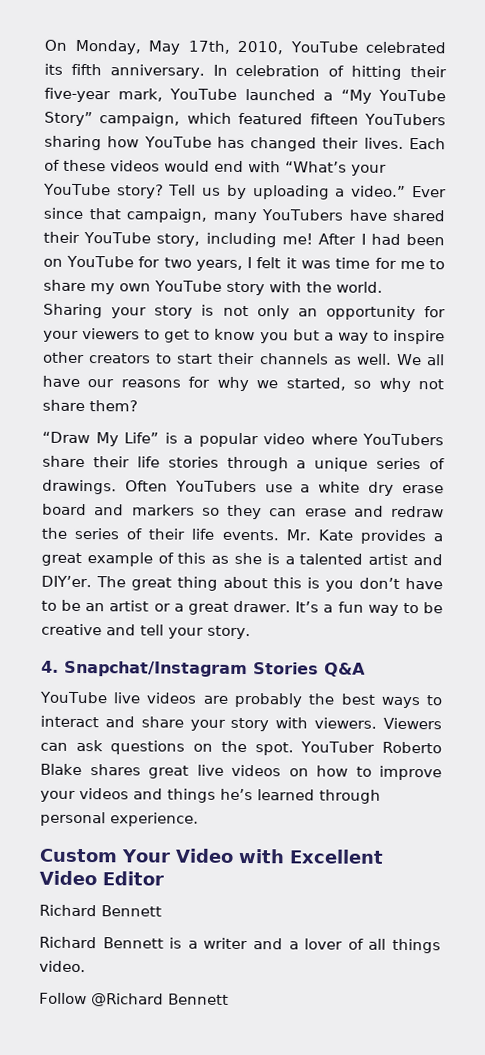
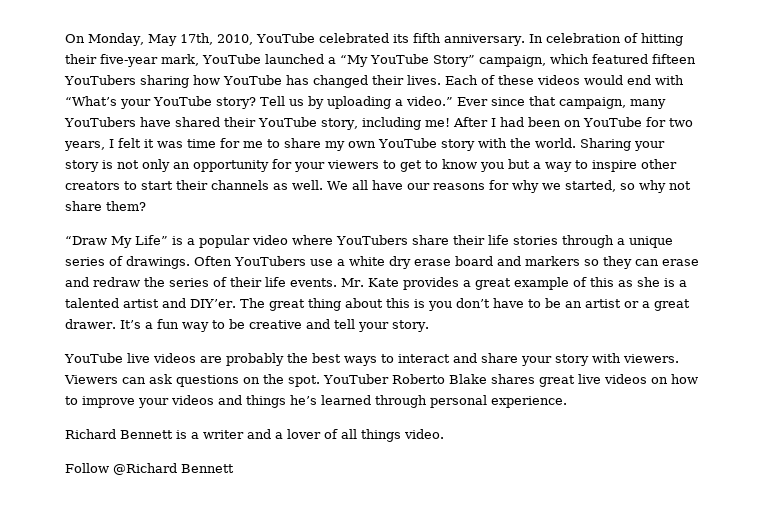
[41,660,366,678] // 4. Snapchat/Instagram Stories Q&A -> (429, 326) none
[39,848,384,864] [39,870,164,886] [39,904,162,917] // Custom Your Video with Excellent Video Editor // Richard Bennett -> (567, 402) none

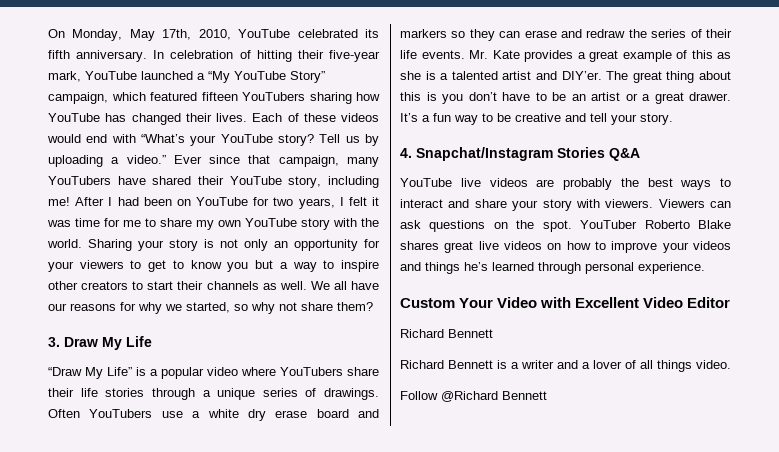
(146, 206) none -> [48,336,152,350] // 3. Draw My Life
(429, 326) none -> [400,147,640,161] // 4. Snapchat/Instagram Stories Q&A
(567, 402) none -> [400,297,731,308] [400,329,493,338] // Custom Your Video with Excellent Video Editor // Richard Bennett

